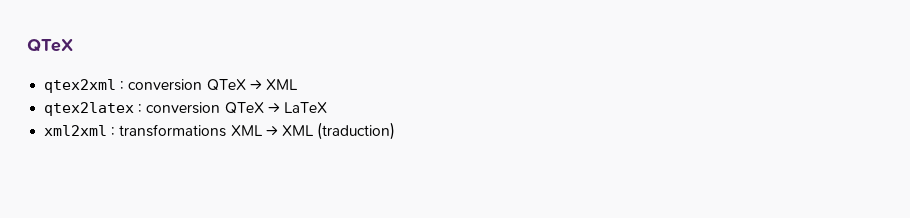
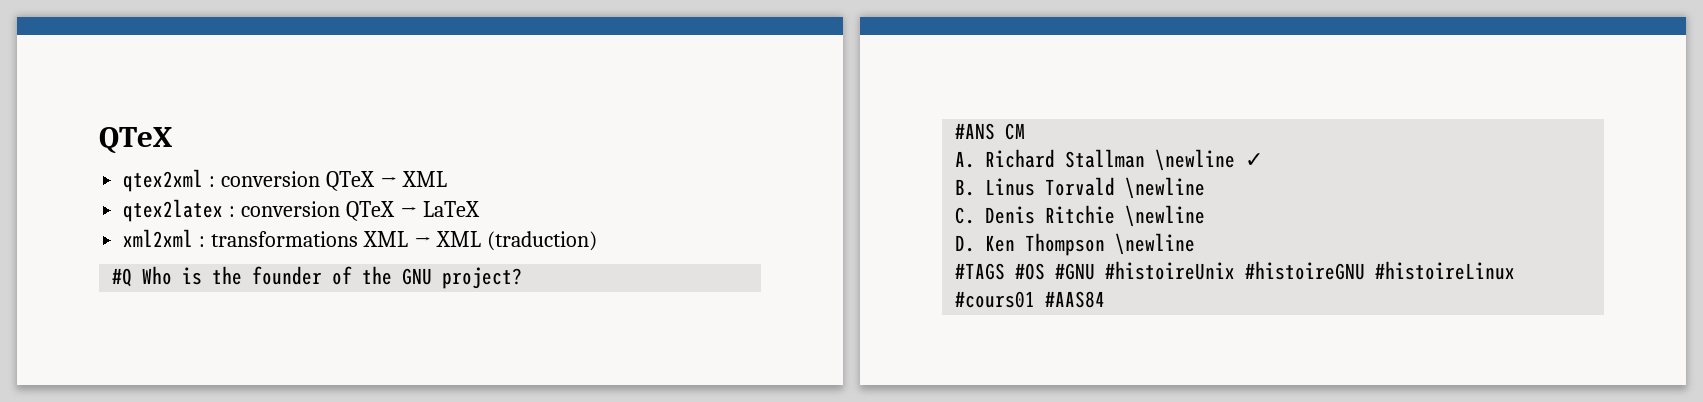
(396, 131) none -> [112,266,523,289] [955,123,1026,140] [955,149,1264,171] [955,177,1206,199] [955,205,1206,227] [955,233,1196,256] [955,261,1516,280] [955,291,1106,308] // #Q Who is the founder of the GNU project? // #ANS CM // A. Richard Stallman \newline ✓ // B. Linus Torvald \newline // C. Denis Ritchie \newline // D. Ken Thompson \newline // #TAGS #OS #GNU #histoireUnix #histoireGNU #histoireLinux #cours01 #AAS84

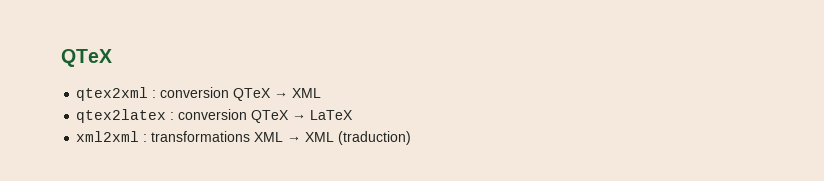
[112,266,523,289] [955,123,1026,140] [955,149,1264,171] [955,177,1206,199] [955,205,1206,227] [955,233,1196,256] [955,261,1516,280] [955,291,1106,308] // #Q Who is the founder of the GNU project? // #ANS CM // A. Richard Stallman \newline ✓ // B. Linus Torvald \newline // C. Denis Ritchie \newline // D. Ken Thompson \newline // #TAGS #OS #GNU #histoireUnix #histoireGNU #histoireLinux #cours01 #AAS84 -> (412, 138) none

